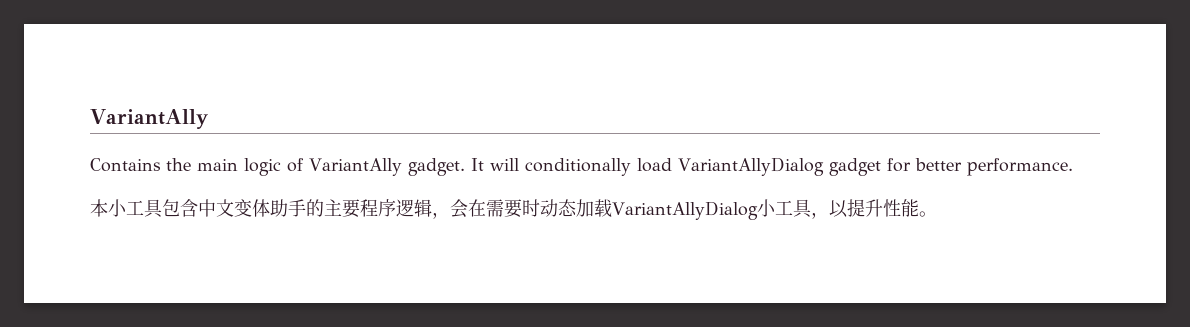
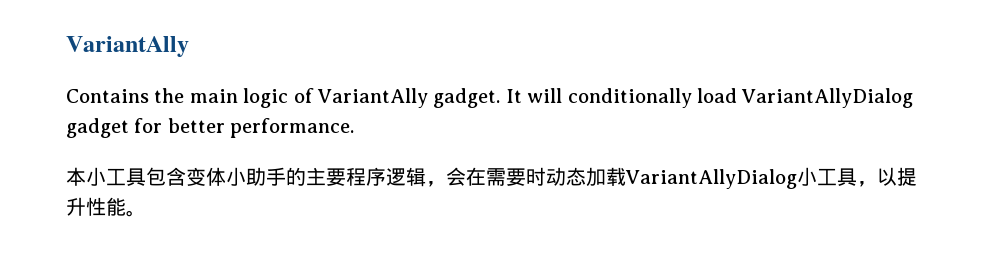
[198,199,270,217] 中文变体 -> [186,167,246,186] 变体小

